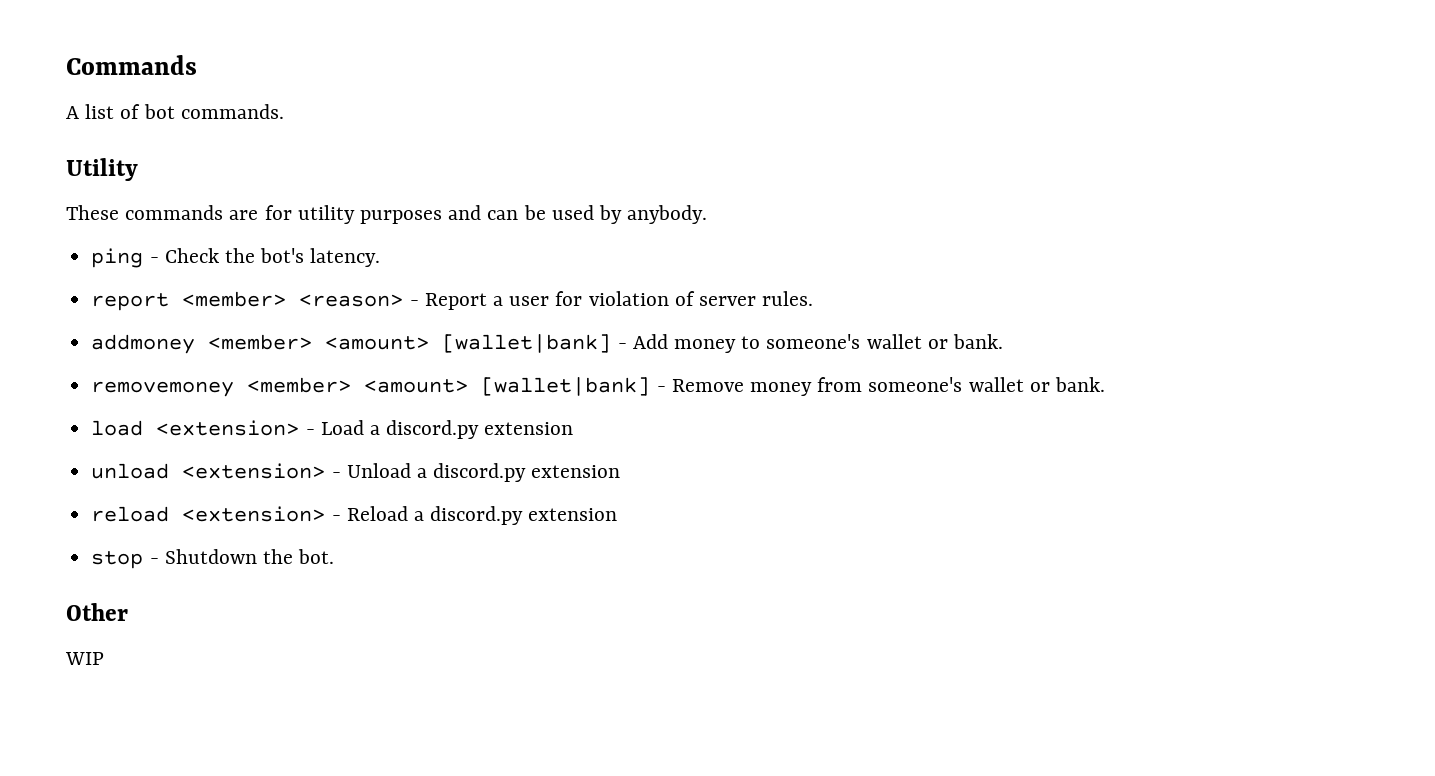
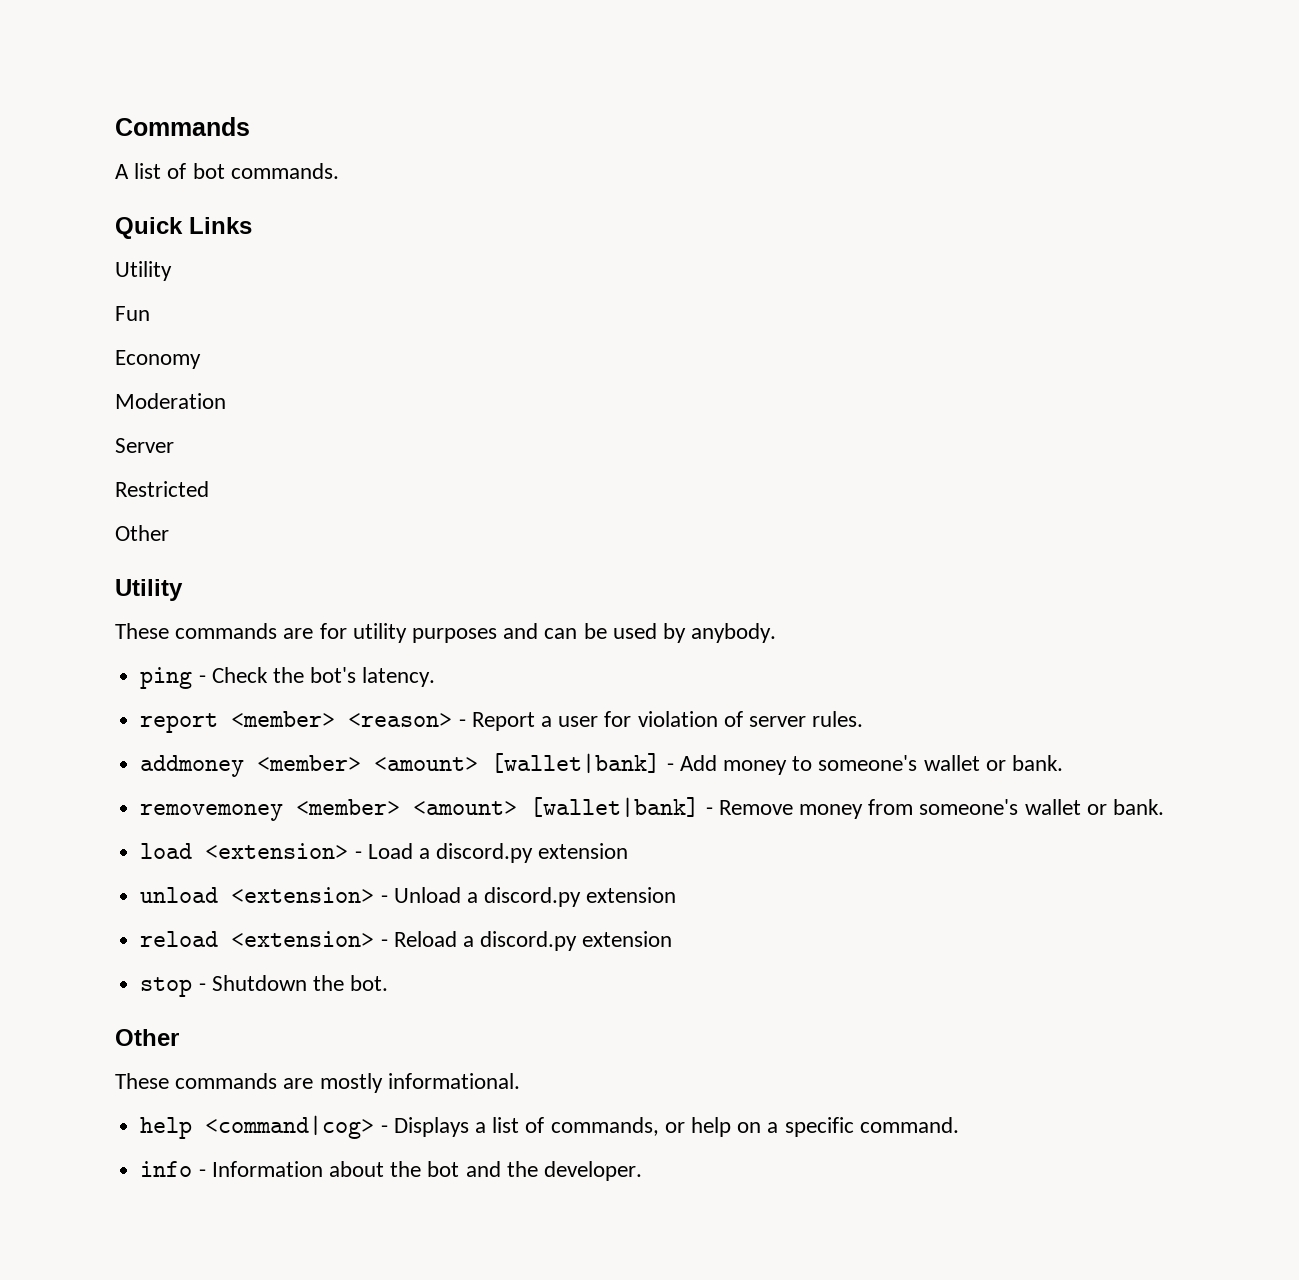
(284, 111) none -> [115,217,252,239] [115,261,172,281] [115,306,150,321] [115,350,201,369] [115,393,226,409] [115,438,174,453] [115,481,209,497] [115,525,169,541] // Quick Links // Utility // Fun // Economy // Moderation // Server // Restricted // Other
[65,652,104,665] WIP -> [115,1073,520,1093] [140,1115,959,1139] [140,1161,642,1181] These commands are mostly informational. // help <command|cog> - Displays a list of commands, or help on a specific command. // info - Information about the bot and the developer.

